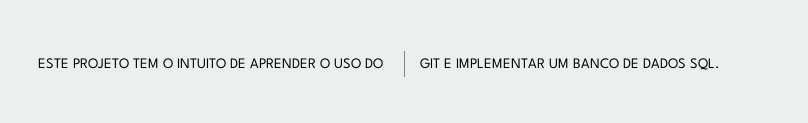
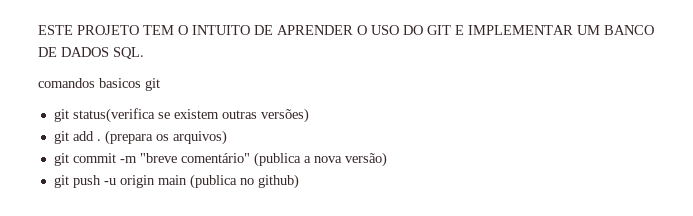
(720, 64) none -> [38,78,160,91] [53,108,309,123] [53,130,227,145] [53,152,387,167] [53,174,299,189] // comandos basicos git // git status(verifica se existem outras versões) // git add . (prepara os arquivos) // git commit -m "breve comentário" (publica a nova versão) // git push -u origin main (publica no github)

